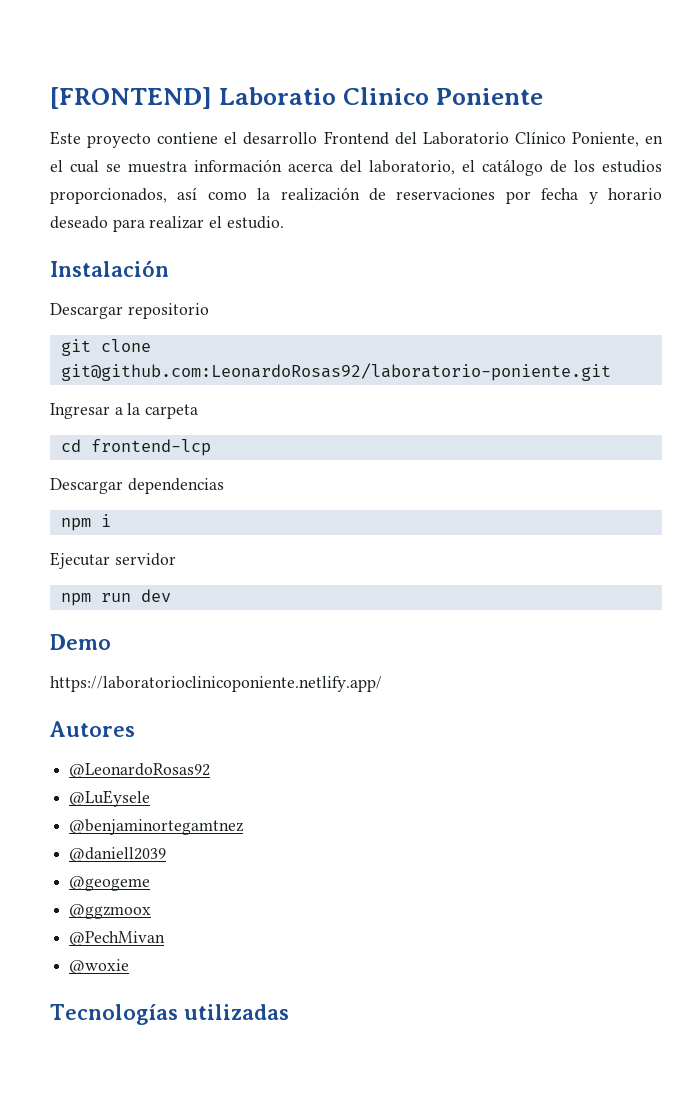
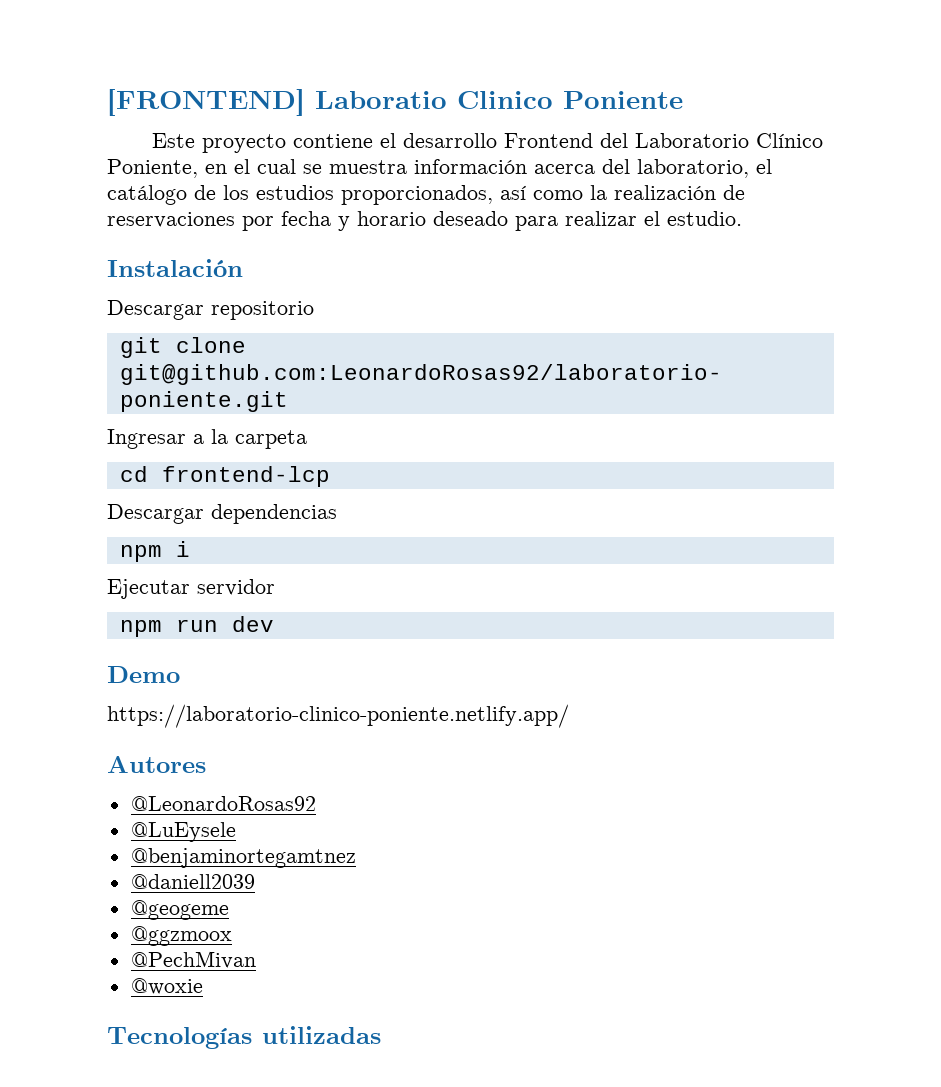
[50,676,382,692] https://laboratorioclinicoponiente.netlify.app/ -> [107,704,569,728] https://laboratorio-clinico-poniente.netlify.app/

